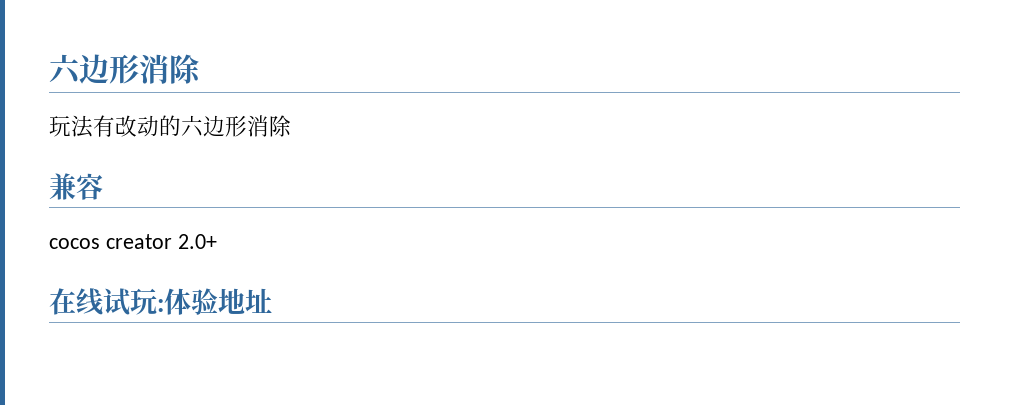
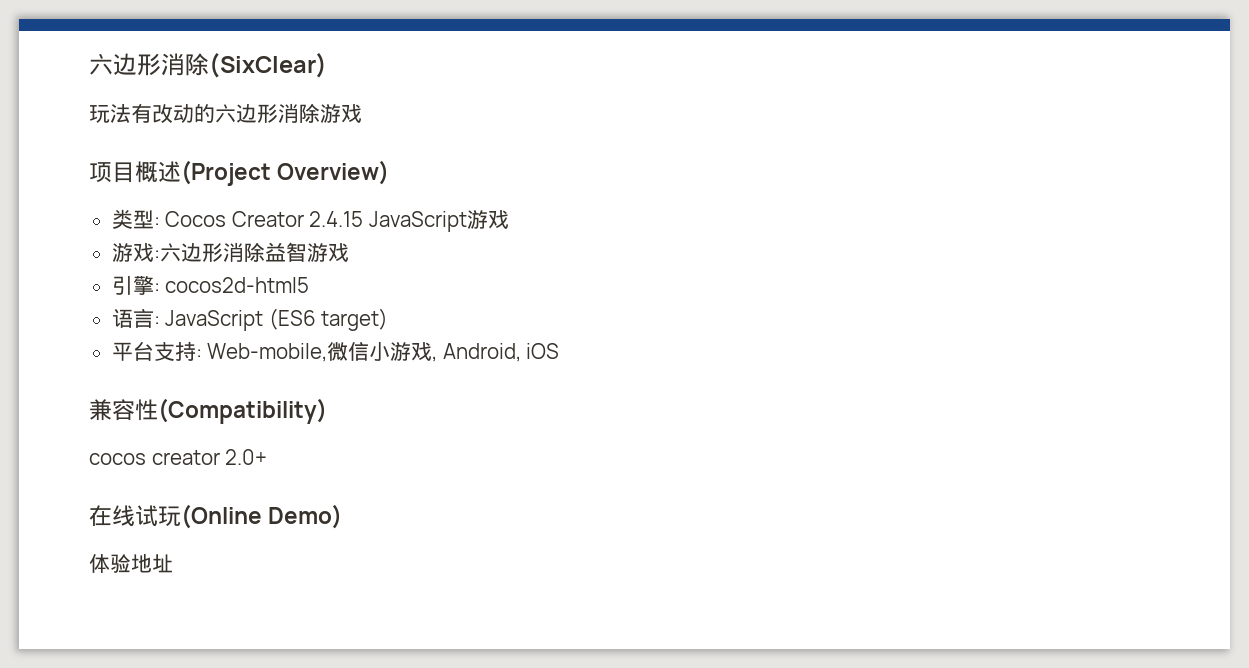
[49,54,201,85] 六边形消除 -> [89,53,327,78] 六边形消除(SixClear)
(291, 126) none -> [320,104,362,123] [89,160,390,186] [111,209,509,232] [111,242,349,262] [111,275,310,295] [111,308,389,331] [111,341,560,362] 游戏 // 项目概述(Project Overview) // 类型: Cocos Creator 2.4.15 JavaScript游戏 // 游戏:六边形消除益智游戏 // 引擎: cocos2d-html5 // 语言: JavaScript (ES6 target) // 平台支持: Web-mobile,微信小游戏, Android, iOS
(103, 186) none -> [135,398,327,424] 性(Compatibility)
[157,299,164,312] : -> [181,504,343,529] (Online Demo) //

